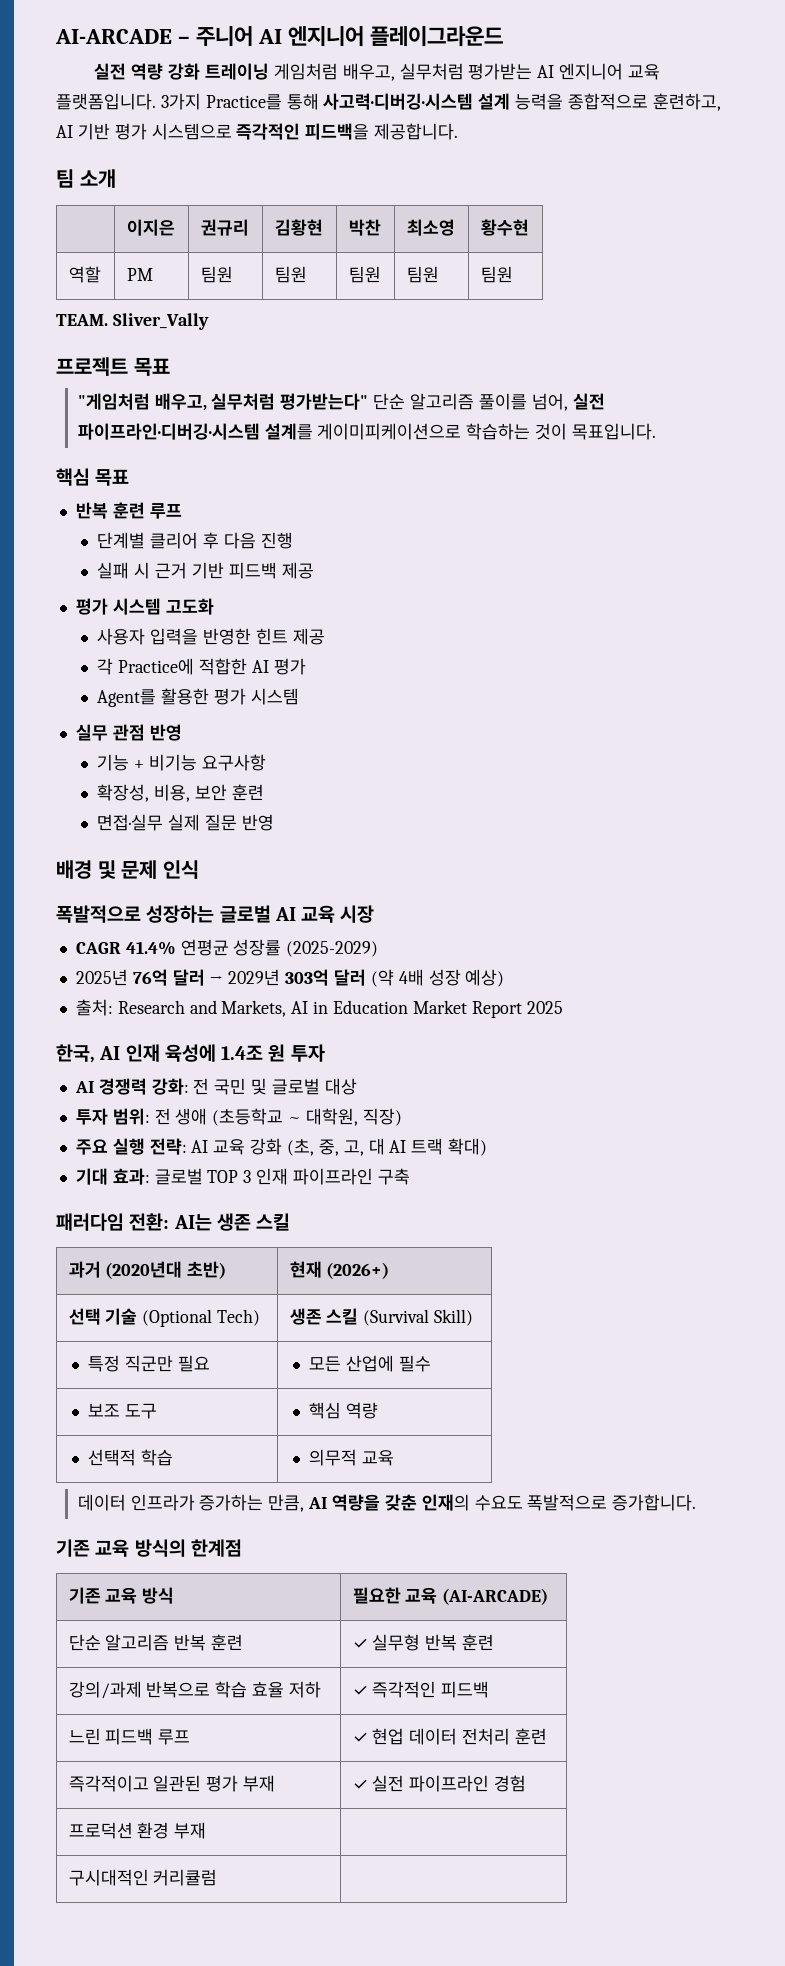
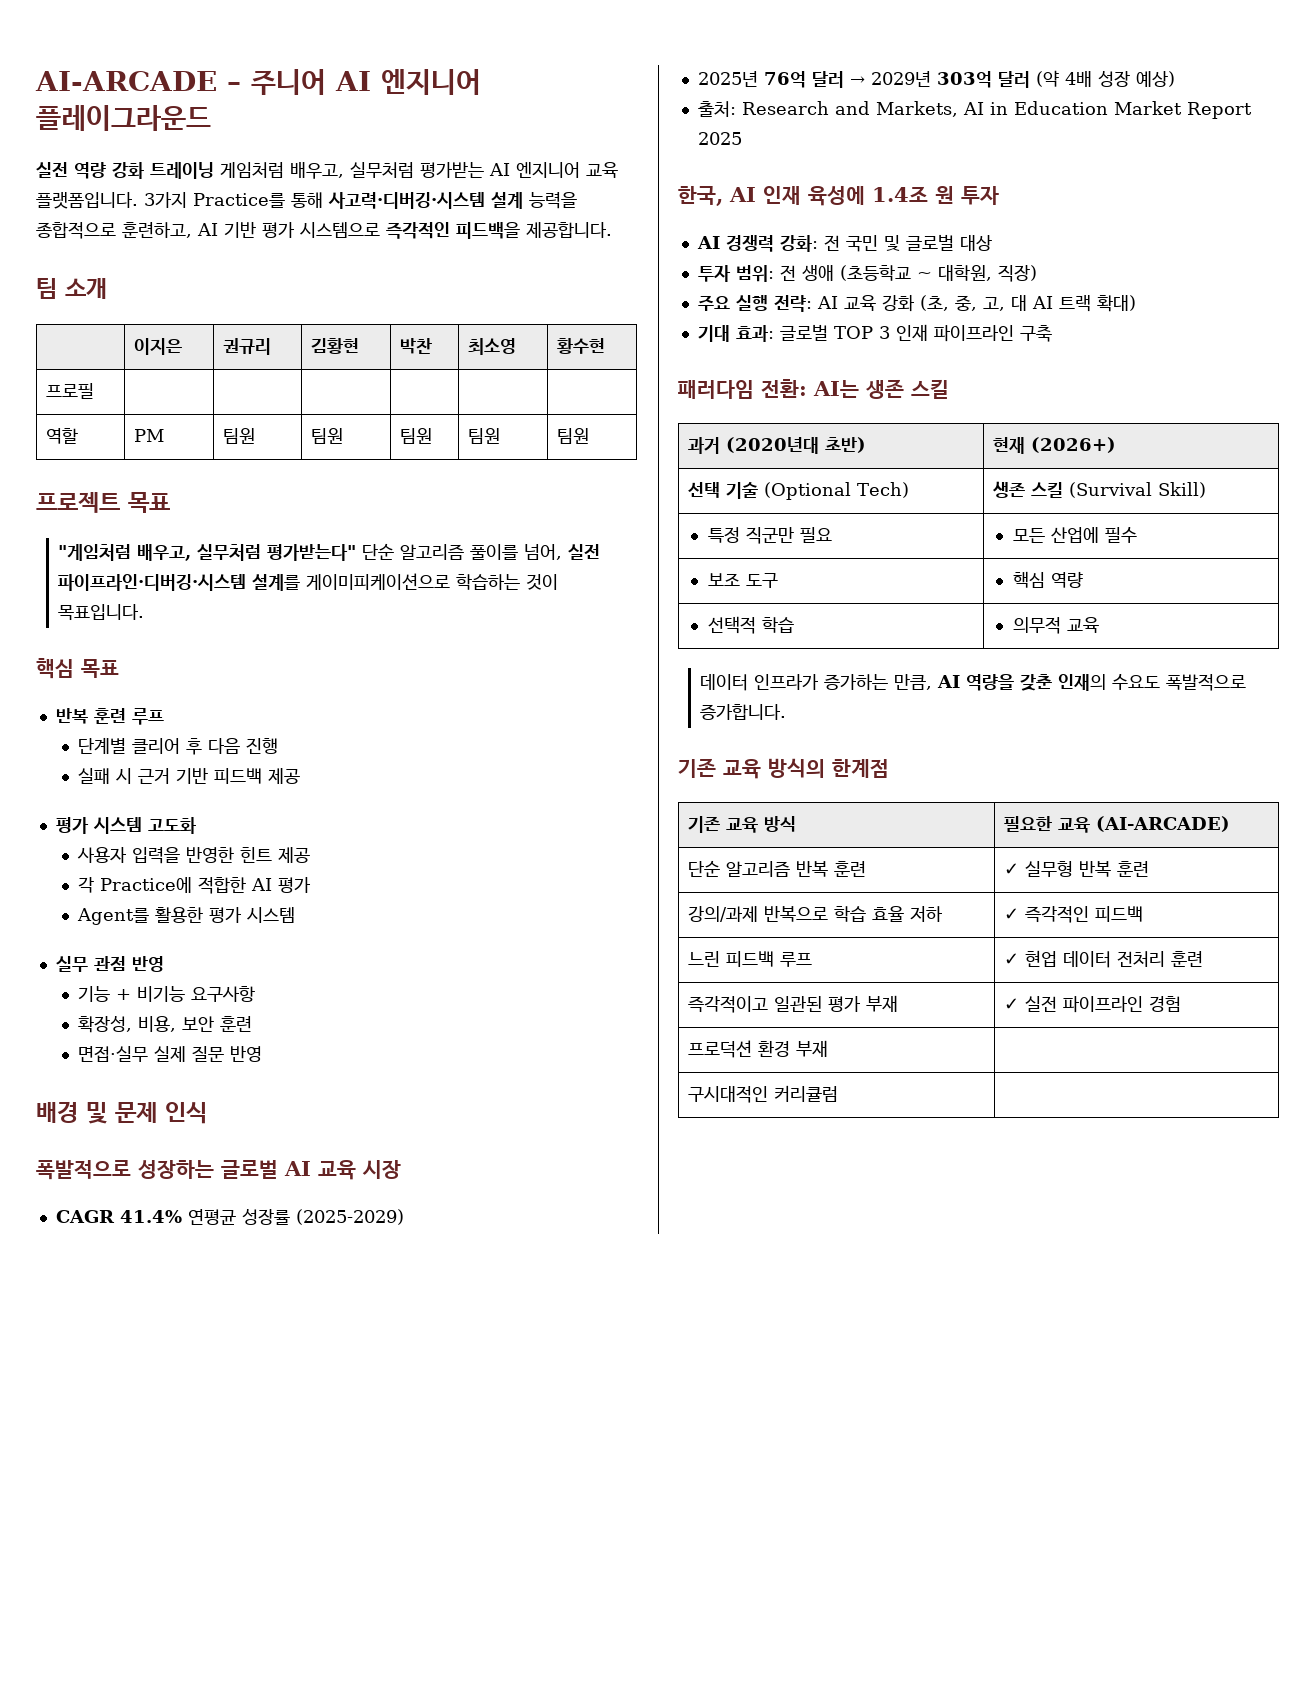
(529, 227) none -> [45,383,94,399] // 프로필 | | | | | |
[56,313,209,330] // TEAM. Sliver_Vally -> (589, 436) none

